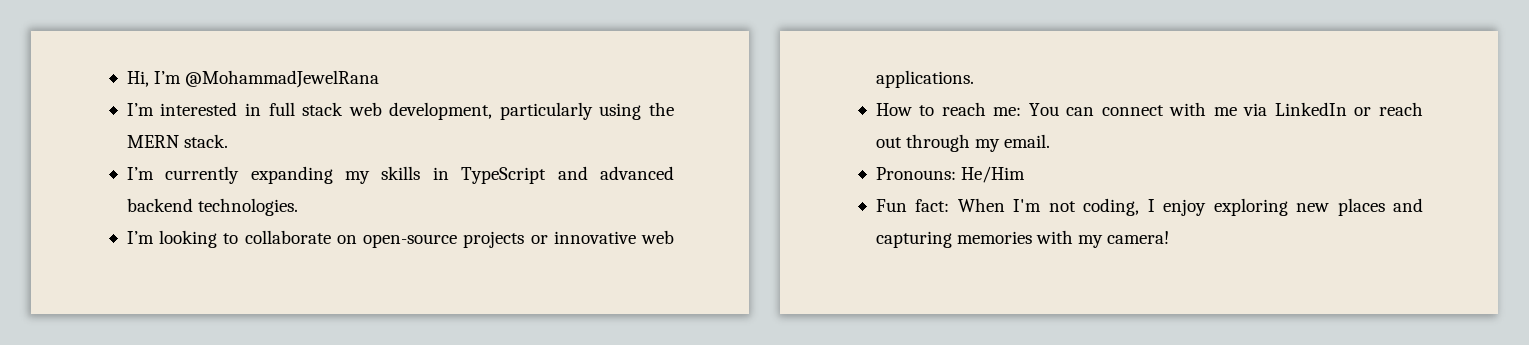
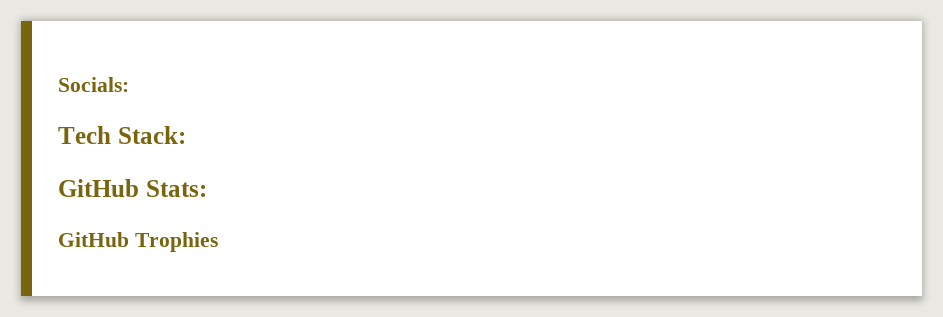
[126,70,380,88] [126,102,675,120] [126,134,229,148] [126,166,674,184] [126,198,299,216] [126,230,675,248] [875,70,974,88] [875,102,1423,116] [875,134,1051,152] [875,166,1026,183] [875,198,1423,216] [875,230,1170,248] Hi, I’m @MohammadJewelRana // I’m interested in full stack web development, particularly using the MERN stack. // I’m currently expanding my skills in TypeScript and advanced backend technologies. // I’m looking to collaborate on open-source projects or innovative web applications. // How to reach me: You can connect with me via LinkedIn or reach out through my email. // Pronouns: He/Him // Fun fact: When I'm not coding, I enjoy exploring new places and capturing memories with my camera! -> [58,77,129,92] [58,126,186,144] [58,179,207,197] [58,232,218,252] Socials: // Tech Stack: // GitHub Stats: // GitHub Trophies

